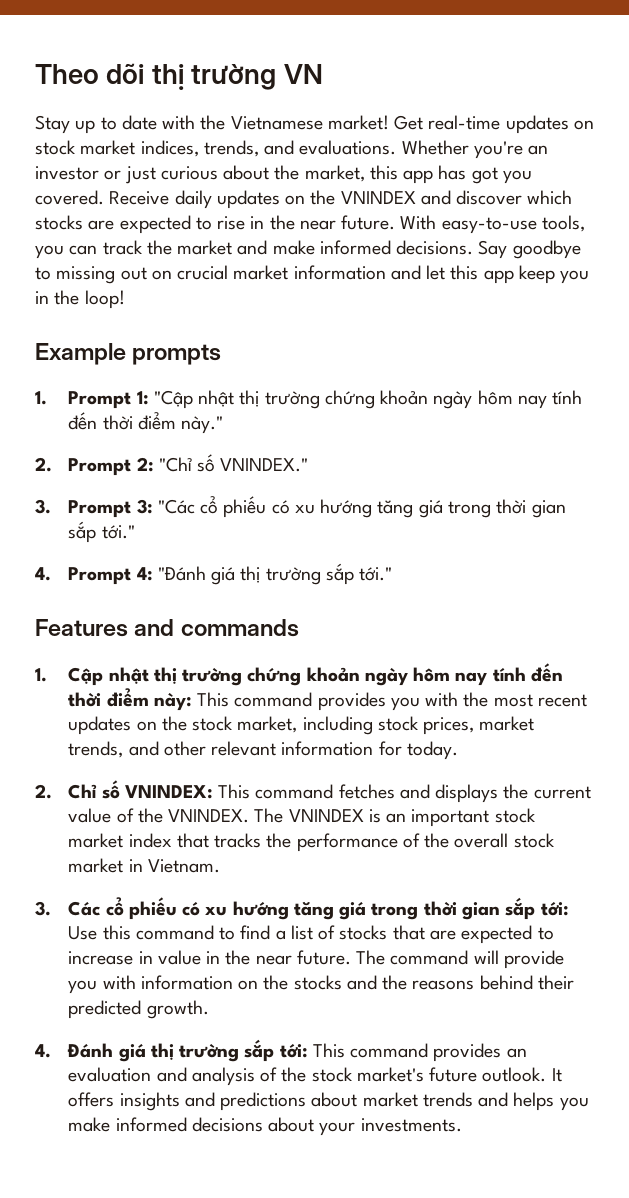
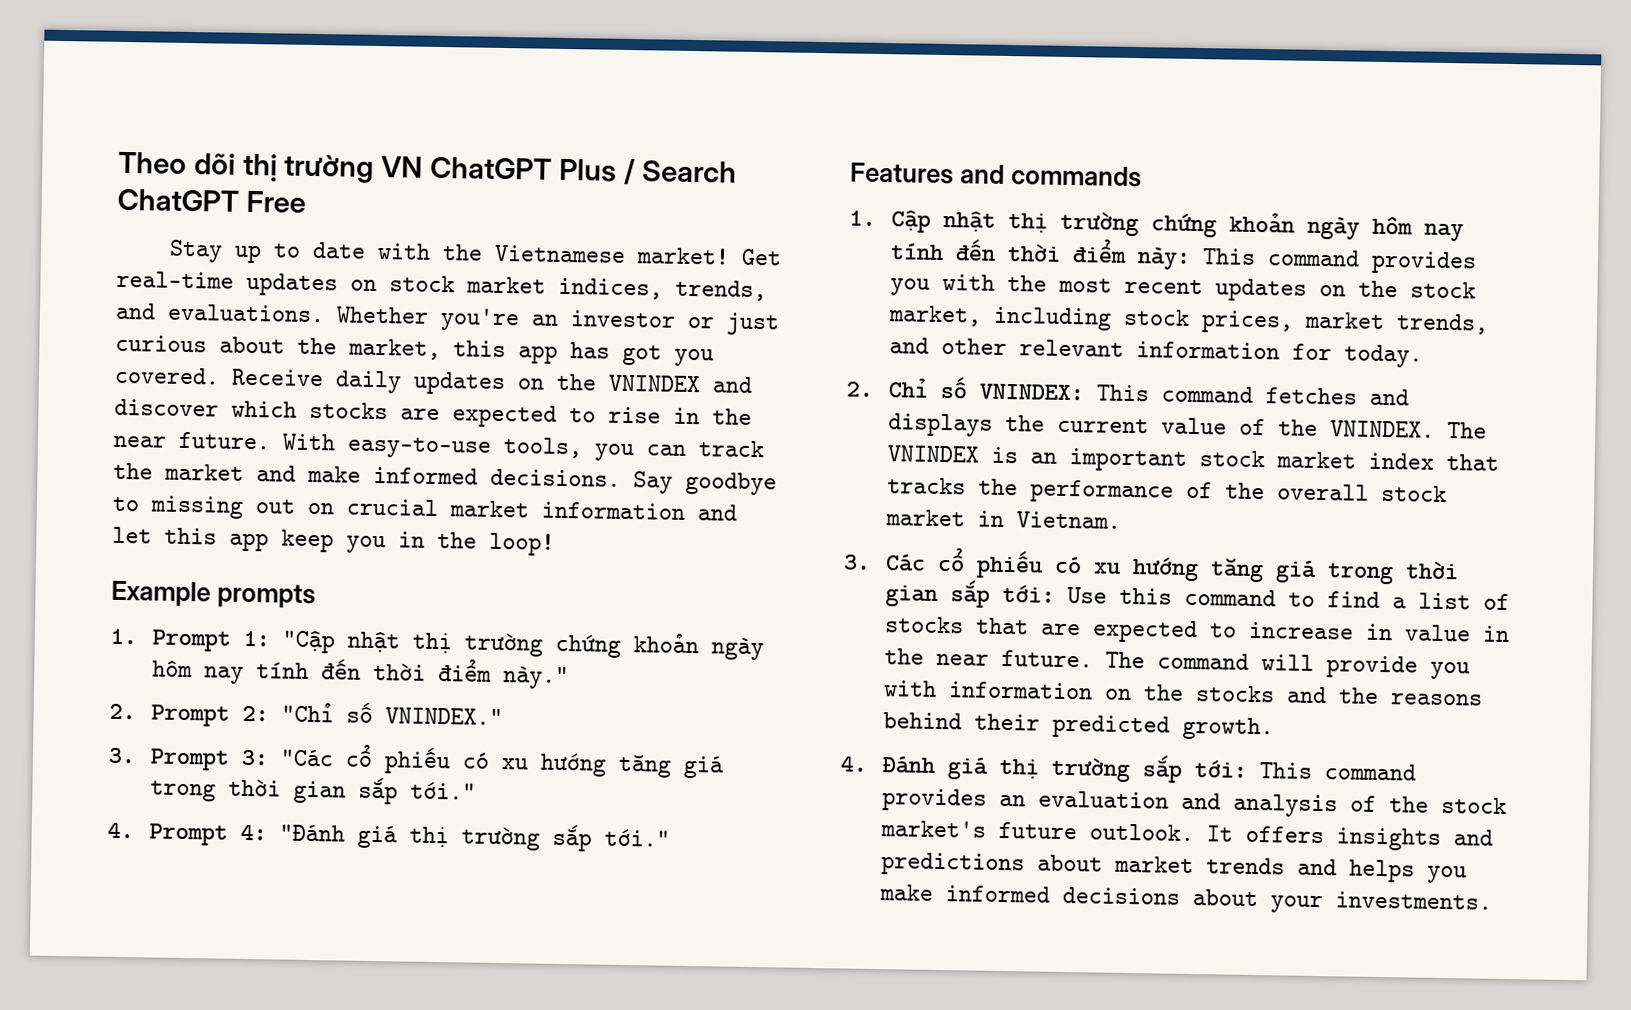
(323, 74) none -> [430,156,737,186] [117,188,306,213] ChatGPT Plus / Search ChatGPT Free

